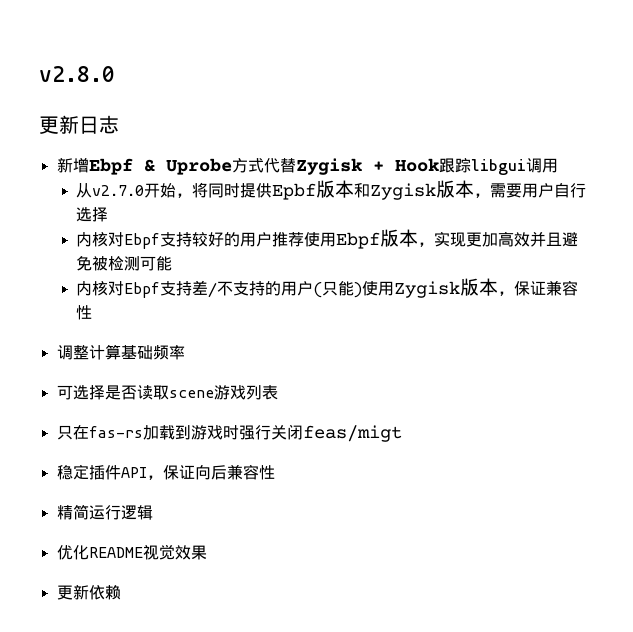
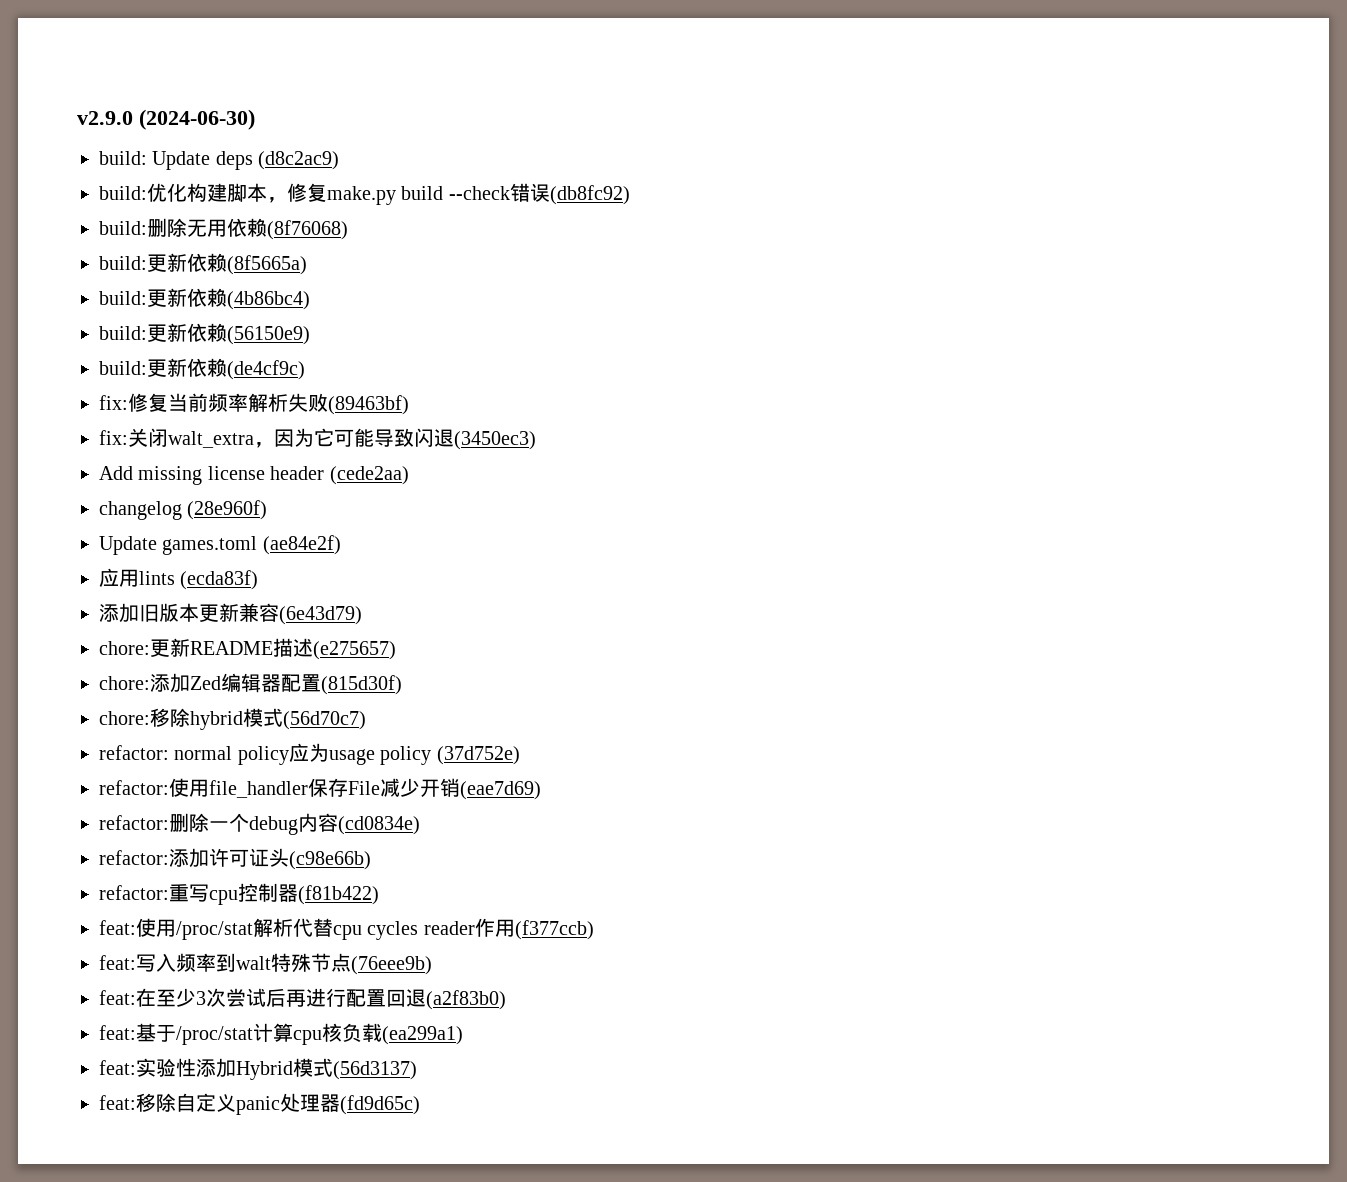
[39,66,115,82] [39,115,119,134] [56,157,558,175] [76,180,587,200] [76,207,109,222] [76,229,579,249] [76,256,173,271] [76,278,579,298] [76,305,93,320] [56,344,185,360] [56,385,278,400] [56,424,402,442] [56,464,275,480] [56,504,153,520] [56,544,207,560] [56,584,121,600] v2.8.0 // 更新日志 // 新增Ebpf & Uprobe方式代替Zygisk + Hook跟踪libgui调用 // 从v2.7.0开始，将同时提供Epbf版本和Zygisk版本，需要用户自行选择 // 内核对Ebpf支持较好的用户推荐使用Ebpf版本，实现更加高效并且避免被检测可能 // 内核对Ebpf支持差/不支持的用户(只能)使用Zygisk版本，保证兼容性 // 调整计算基础频率 // 可选择是否读取scene游戏列表 // 只在fas-rs加载到游戏时强行关闭feas/migt // 稳定插件API，保证向后兼容性 // 精简运行逻辑 // 优化README视觉效果 // 更新依赖 -> [77,109,255,130] [99,151,340,170] [99,183,630,205] [99,218,348,240] [99,253,307,275] [99,288,310,310] [99,323,310,345] [99,358,305,380] [99,393,409,415] [99,428,536,450] [99,466,409,485] [99,500,268,520] [99,535,341,555] [99,568,259,590] [99,603,362,625] [99,638,396,660] [99,673,402,695] [99,708,366,730] [99,743,520,765] [99,778,541,800] [99,813,420,835] [99,848,371,870] [99,883,379,905] [99,918,594,940] [99,953,432,975] [99,988,506,1010] [99,1023,463,1045] [99,1058,417,1080] [99,1093,420,1115] v2.9.0 (2024-06-30) // build: Update deps (d8c2ac9) // build:优化构建脚本，修复make.py build --check错误(db8fc92) // build:删除无用依赖(8f76068) // build:更新依赖(8f5665a) // build:更新依赖(4b86bc4) // build:更新依赖(56150e9) // build:更新依赖(de4cf9c) // fix:修复当前频率解析失败(89463bf) // fix:关闭walt_extra，因为它可能导致闪退(3450ec3) // Add missing license header (cede2aa) // changelog (28e960f) // Update games.toml (ae84e2f) // 应用lints (ecda83f) // 添加旧版本更新兼容(6e43d79) // chore:更新README描述(e275657) // chore:添加Zed编辑器配置(815d30f) // chore:移除hybrid模式(56d70c7) // refactor: normal policy应为usage policy (37d752e) // refactor:使用file_handler保存File减少开销(eae7d69) // refactor:删除一个debug内容(cd0834e) // refactor:添加许可证头(c98e66b) // refactor:重写cpu控制器(f81b422) // feat:使用/proc/stat解析代替cpu cycles reader作用(f377ccb) // feat:写入频率到walt特殊节点(76eee9b) // feat:在至少3次尝试后再进行配置回退(a2f83b0) // feat:基于/proc/stat计算cpu核负载(ea299a1) // feat:实验性添加Hybrid模式(56d3137) // feat:移除自定义panic处理器(fd9d65c)

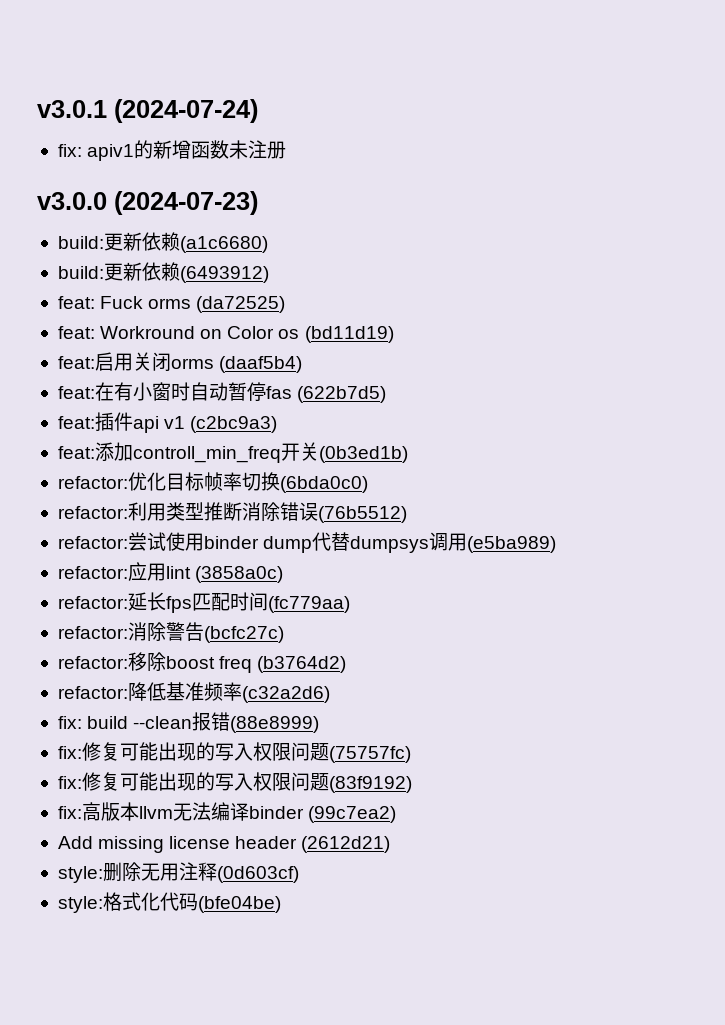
[77,109,255,130] [99,151,340,170] [99,183,630,205] [99,218,348,240] [99,253,307,275] [99,288,310,310] [99,323,310,345] [99,358,305,380] [99,393,409,415] [99,428,536,450] [99,466,409,485] [99,500,268,520] [99,535,341,555] [99,568,259,590] [99,603,362,625] [99,638,396,660] [99,673,402,695] [99,708,366,730] [99,743,520,765] [99,778,541,800] [99,813,420,835] [99,848,371,870] [99,883,379,905] [99,918,594,940] [99,953,432,975] [99,988,506,1010] [99,1023,463,1045] [99,1058,417,1080] [99,1093,420,1115] v2.9.0 (2024-06-30) // build: Update deps (d8c2ac9) // build:优化构建脚本，修复make.py build --check错误(db8fc92) // build:删除无用依赖(8f76068) // build:更新依赖(8f5665a) // build:更新依赖(4b86bc4) // build:更新依赖(56150e9) // build:更新依赖(de4cf9c) // fix:修复当前频率解析失败(89463bf) // fix:关闭walt_extra，因为它可能导致闪退(3450ec3) // Add missing license header (cede2aa) // changelog (28e960f) // Update games.toml (ae84e2f) // 应用lints (ecda83f) // 添加旧版本更新兼容(6e43d79) // chore:更新README描述(e275657) // chore:添加Zed编辑器配置(815d30f) // chore:移除hybrid模式(56d70c7) // refactor: normal policy应为usage policy (37d752e) // refactor:使用file_handler保存File减少开销(eae7d69) // refactor:删除一个debug内容(cd0834e) // refactor:添加许可证头(c98e66b) // refactor:重写cpu控制器(f81b422) // feat:使用/proc/stat解析代替cpu cycles reader作用(f377ccb) // feat:写入频率到walt特殊节点(76eee9b) // feat:在至少3次尝试后再进行配置回退(a2f83b0) // feat:基于/proc/stat计算cpu核负载(ea299a1) // feat:实验性添加Hybrid模式(56d3137) // feat:移除自定义panic处理器(fd9d65c) -> [37,99,258,123] [57,140,287,161] [37,191,258,215] [57,232,268,253] [57,262,269,283] [57,296,286,313] [57,326,394,343] [57,352,303,373] [57,382,387,403] [57,412,278,433] [57,442,408,463] [57,472,368,493] [57,502,407,523] [57,532,557,553] [57,562,284,583] [57,592,350,613] [57,622,284,643] [57,652,347,673] [57,682,330,703] [57,712,320,733] [57,742,411,763] [57,772,412,793] [57,802,397,823] [57,836,391,853] [57,862,299,883] [57,892,281,913] v3.0.1 (2024-07-24) // fix: apiv1的新增函数未注册 // v3.0.0 (2024-07-23) // build:更新依赖(a1c6680) // build:更新依赖(6493912) // feat: Fuck orms (da72525) // feat: Workround on Color os (bd11d19) // feat:启用关闭orms (daaf5b4) // feat:在有小窗时自动暂停fas (622b7d5) // feat:插件api v1 (c2bc9a3) // feat:添加controll_min_freq开关(0b3ed1b) // refactor:优化目标帧率切换(6bda0c0) // refactor:利用类型推断消除错误(76b5512) // refactor:尝试使用binder dump代替dumpsys调用(e5ba989) // refactor:应用lint (3858a0c) // refactor:延长fps匹配时间(fc779aa) // refactor:消除警告(bcfc27c) // refactor:移除boost freq (b3764d2) // refactor:降低基准频率(c32a2d6) // fix: build --clean报错(88e8999) // fix:修复可能出现的写入权限问题(75757fc) // fix:修复可能出现的写入权限问题(83f9192) // fix:高版本llvm无法编译binder (99c7ea2) // Add missing license header (2612d21) // style:删除无用注释(0d603cf) // style:格式化代码(bfe04be)

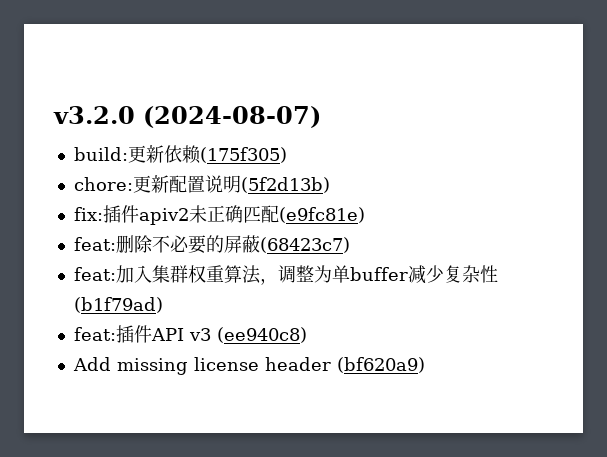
[37,99,258,123] [57,140,287,161] [37,191,258,215] [57,232,268,253] [57,262,269,283] [57,296,286,313] [57,326,394,343] [57,352,303,373] [57,382,387,403] [57,412,278,433] [57,442,408,463] [57,472,368,493] [57,502,407,523] [57,532,557,553] [57,562,284,583] [57,592,350,613] [57,622,284,643] [57,652,347,673] [57,682,330,703] [57,712,320,733] [57,742,411,763] [57,772,412,793] [57,802,397,823] [57,836,391,853] [57,862,299,883] [57,892,281,913] v3.0.1 (2024-07-24) // fix: apiv1的新增函数未注册 // v3.0.0 (2024-07-23) // build:更新依赖(a1c6680) // build:更新依赖(6493912) // feat: Fuck orms (da72525) // feat: Workround on Color os (bd11d19) // feat:启用关闭orms (daaf5b4) // feat:在有小窗时自动暂停fas (622b7d5) // feat:插件api v1 (c2bc9a3) // feat:添加controll_min_freq开关(0b3ed1b) // refactor:优化目标帧率切换(6bda0c0) // refactor:利用类型推断消除错误(76b5512) // refactor:尝试使用binder dump代替dumpsys调用(e5ba989) // refactor:应用lint (3858a0c) // refactor:延长fps匹配时间(fc779aa) // refactor:消除警告(bcfc27c) // refactor:移除boost freq (b3764d2) // refactor:降低基准频率(c32a2d6) // fix: build --clean报错(88e8999) // fix:修复可能出现的写入权限问题(75757fc) // fix:修复可能出现的写入权限问题(83f9192) // fix:高版本llvm无法编译binder (99c7ea2) // Add missing license header (2612d21) // style:删除无用注释(0d603cf) // style:格式化代码(bfe04be) -> [53,106,321,128] [73,145,287,164] [73,175,330,193] [73,205,365,225] [73,235,350,254] [73,265,498,285] [73,297,163,313] [73,325,307,343] [72,357,425,375] v3.2.0 (2024-08-07) // build:更新依赖(175f305) // chore:更新配置说明(5f2d13b) // fix:插件apiv2未正确匹配(e9fc81e) // feat:删除不必要的屏蔽(68423c7) // feat:加入集群权重算法，调整为单buffer减少复杂性(b1f79ad) // feat:插件API v3 (ee940c8) // Add missing license header (bf620a9)

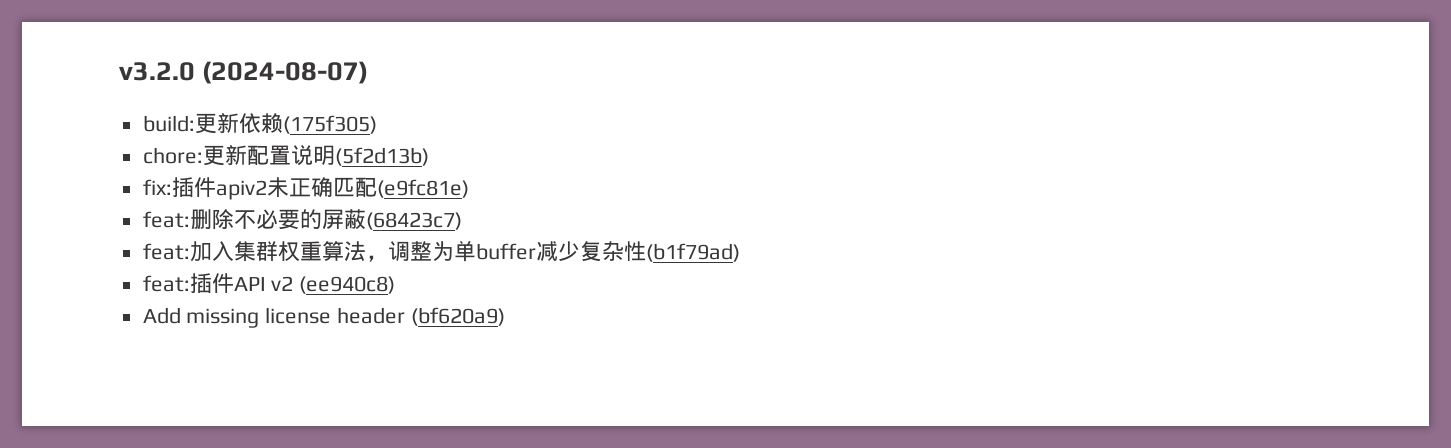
[188,328,211,341] v3 -> [271,276,294,291] v2

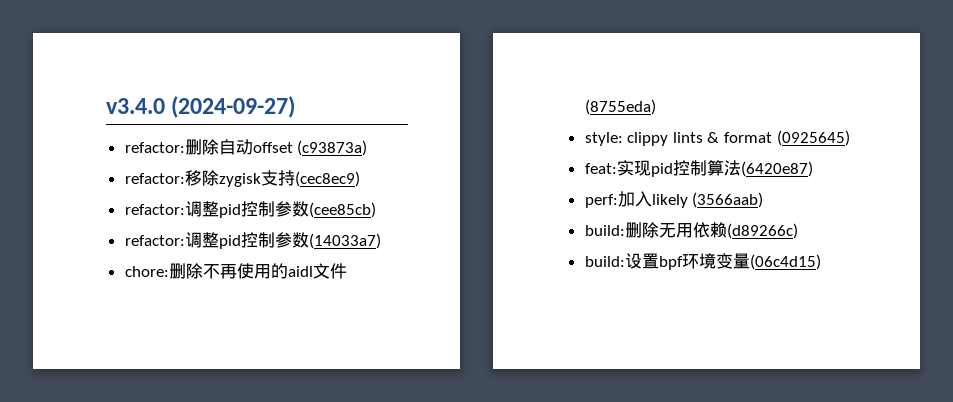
[119,61,369,84] [142,113,377,134] [142,145,429,166] [142,177,469,200] [142,209,462,230] [142,241,740,262] [142,273,396,294] [142,307,505,328] v3.2.0 (2024-08-07) // build:更新依赖(175f305) // chore:更新配置说明(5f2d13b) // fix:插件apiv2未正确匹配(e9fc81e) // feat:删除不必要的屏蔽(68423c7) // feat:加入集群权重算法，调整为单buffer减少复杂性(b1f79ad) // feat:插件API v2 (ee940c8) // Add missing license header (bf620a9) -> [106,96,296,118] [124,139,368,156] [124,170,360,187] [124,201,376,218] [124,232,381,249] [124,263,347,279] [584,99,656,115] [584,130,850,146] [584,160,813,177] [584,191,764,208] [584,222,798,239] [584,253,821,270] v3.4.0 (2024-09-27) // refactor:删除自动offset (c93873a) // refactor:移除zygisk支持(cec8ec9) // refactor:调整pid控制参数(cee85cb) // refactor:调整pid控制参数(14033a7) // chore:删除不再使用的aidl文件(8755eda) // style: clippy lints & format (0925645) // feat:实现pid控制算法(6420e87) // perf:加入likely (3566aab) // build:删除无用依赖(d89266c) // build:设置bpf环境变量(06c4d15)

